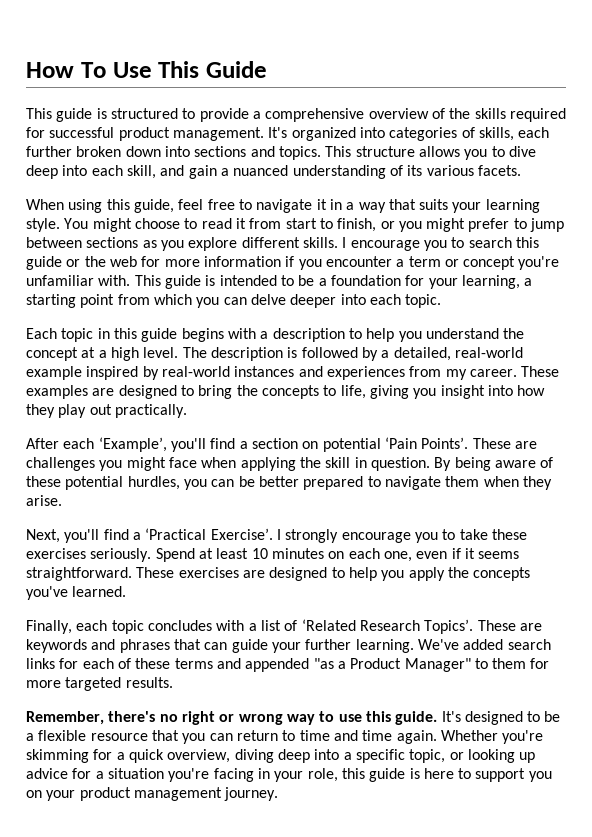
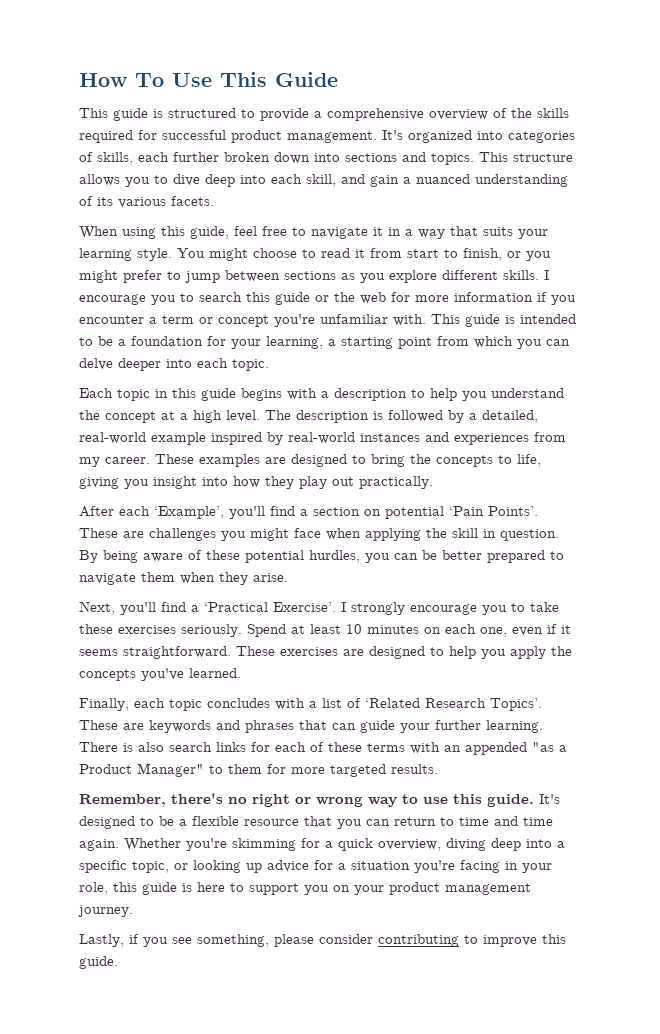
[417,639,504,650] We've added -> [79,742,164,752] There is also
[216,658,241,669] and -> [410,742,461,754] with an
(279, 794) none -> [79,934,566,947] [79,956,118,969] // Lastly, if you see something, please consider contributing to improve this guide.

